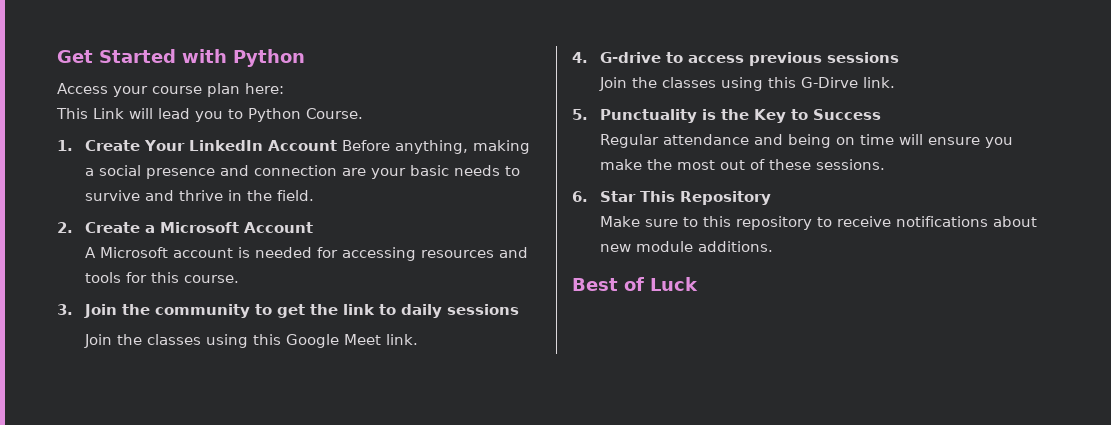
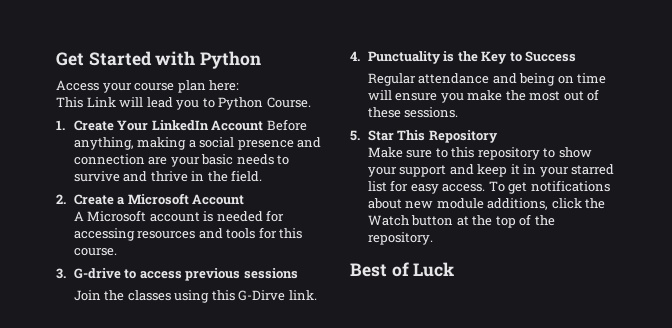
[83,304,519,318] [83,334,418,348] [572,52,588,63] Join the community to get the link to daily sessions // Join the classes using this Google Meet link. // 4. -> (66, 273) none
[572,109,588,120] 5. -> [350,51,360,61] 4.
[572,191,588,202] 6. -> [350,130,360,141] 5.
[836,216,1037,227] [599,241,773,252] receive notifications about new module additions. -> [558,147,592,158] [367,164,615,177] [367,180,610,194] [367,198,606,210] [367,214,555,228] [367,232,433,245] show your support and keep it in your starred list for easy access. To get notifications about new module additions, click the Watch button at the top of the repository.

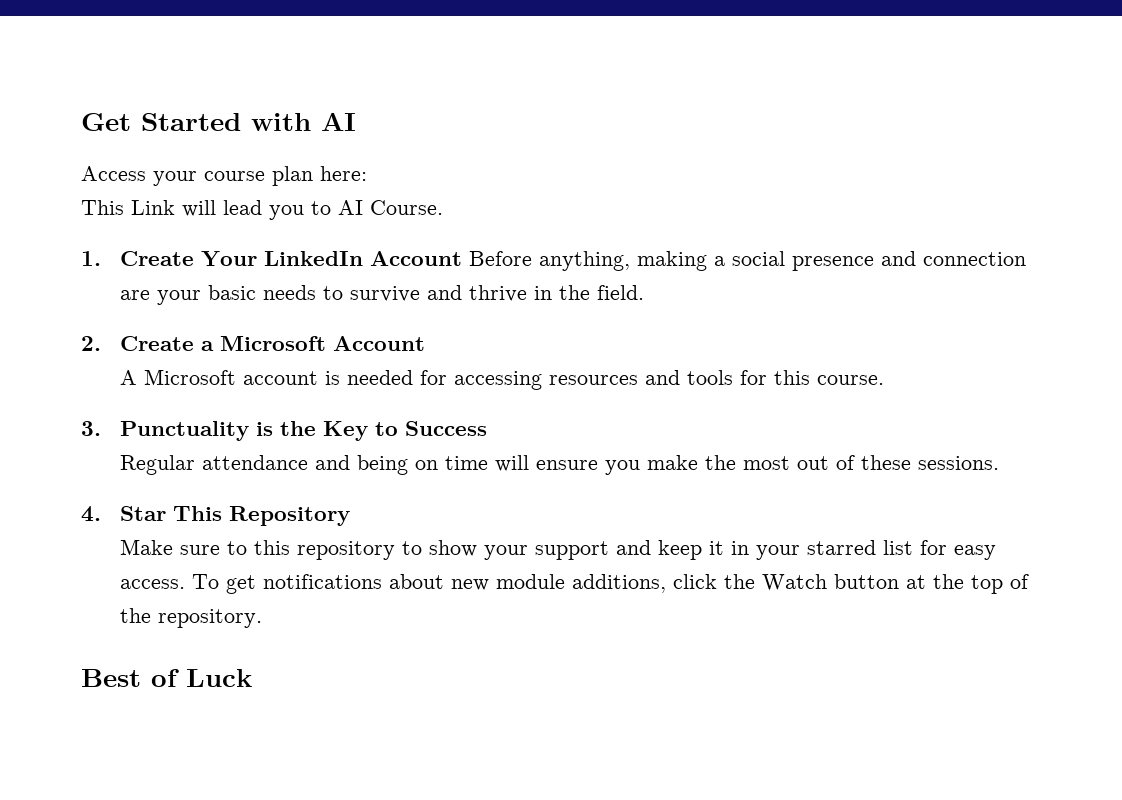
[200,51,262,69] Python -> [321,112,356,131] AI
[218,97,264,110] Python -> [338,200,363,215] AI
[73,268,298,281] [73,290,317,303] [350,51,360,61] G-drive to access previous sessions // Join the classes using this G-Dirve link. // 4. -> (101, 428) none
[350,130,360,141] 5. -> [81,506,101,522] 4.

